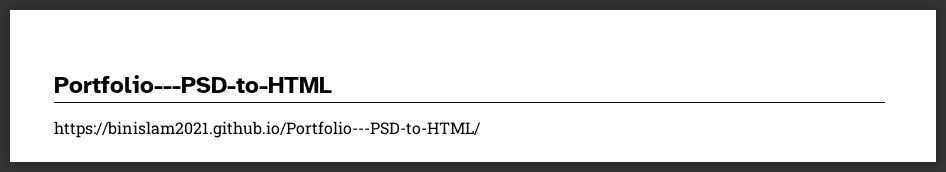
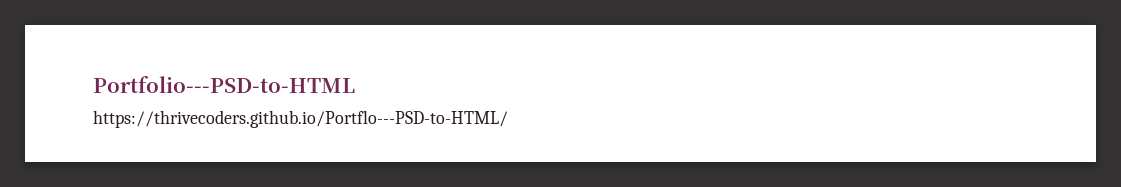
[54,121,481,138] https://binislam2021.github.io/Portfolio---PSD-to-HTML/ -> [93,110,508,128] https://thrivecoders.github.io/Portflo---PSD-to-HTML/

